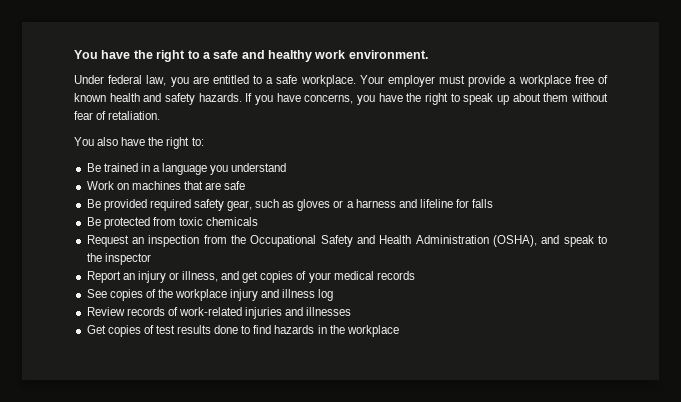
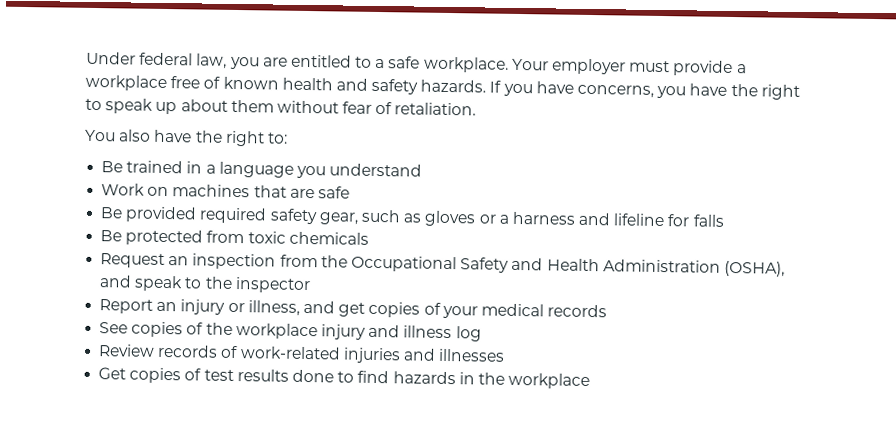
[74,50,428,62] You have the right to a safe and healthy work environment. // -> (86, 58) none

